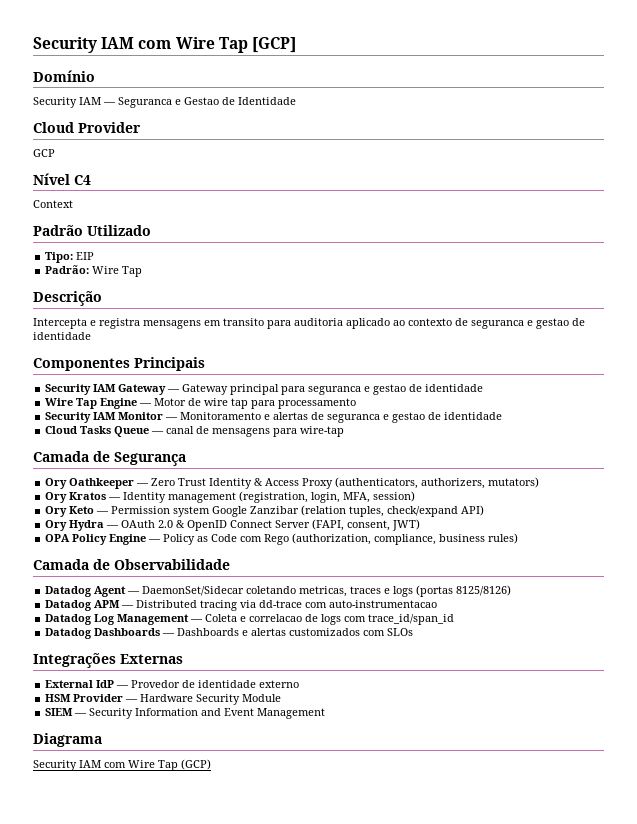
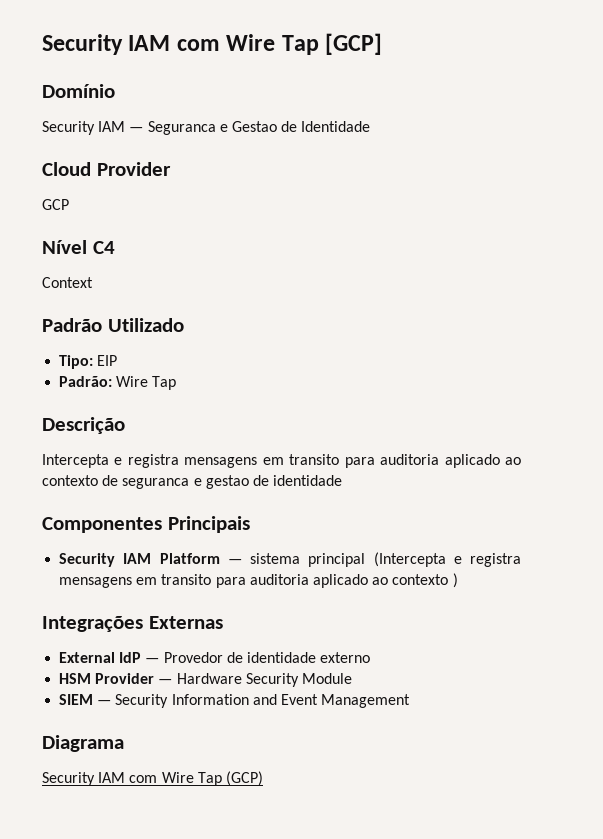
[118,384,484,395] [45,398,357,409] [45,412,503,423] [45,426,345,437] [33,451,186,466] [45,477,540,489] [45,491,416,503] [45,505,485,517] [45,519,421,531] [45,533,519,545] [33,559,230,570] [45,585,512,597] [45,600,438,611] [45,614,455,625] [45,628,414,639] Gateway — Gateway principal para seguranca e gestao de identidade // Wire Tap Engine — Motor de wire tap para processamento // Security IAM Monitor — Monitoramento e alertas de seguranca e gestao de identidade // Cloud Tasks Queue — canal de mensagens para wire-tap // Camada de Segurança // Ory Oathkeeper — Zero Trust Identity & Access Proxy (authenticators, authorizers, mutators) // Ory Kratos — Identity management (registration, login, MFA, session) // Ory Keto — Permission system Google Zanzibar (relation tuples, check/expand API) // Ory Hydra — OAuth 2.0 & OpenID Connect Server (FAPI, consent, JWT) // OPA Policy Engine — Policy as Code com Rego (authorization, compliance, business rules) // Camada de Observabilidade // Datadog Agent — DaemonSet/Sidecar coletando metricas, traces e logs (portas 8125/8126) // Datadog APM — Distributed tracing via dd-trace com auto-instrumentacao // Datadog Log Management — Coleta e correlacao de logs com trace_id/span_id // Datadog Dashboards — Dashboards e alertas customizados com SLOs -> [159,552,521,567] [59,573,458,588] Platform — sistema principal (Intercepta e registra mensagens em transito para auditoria aplicado ao contexto )

